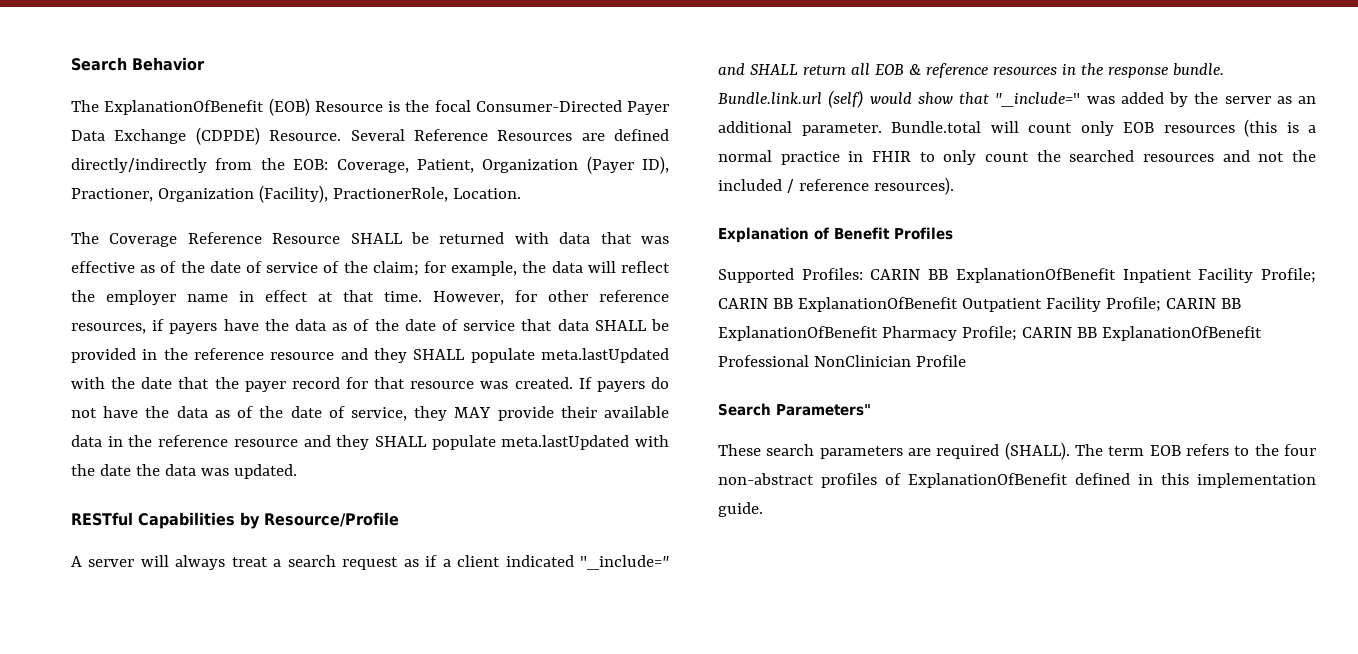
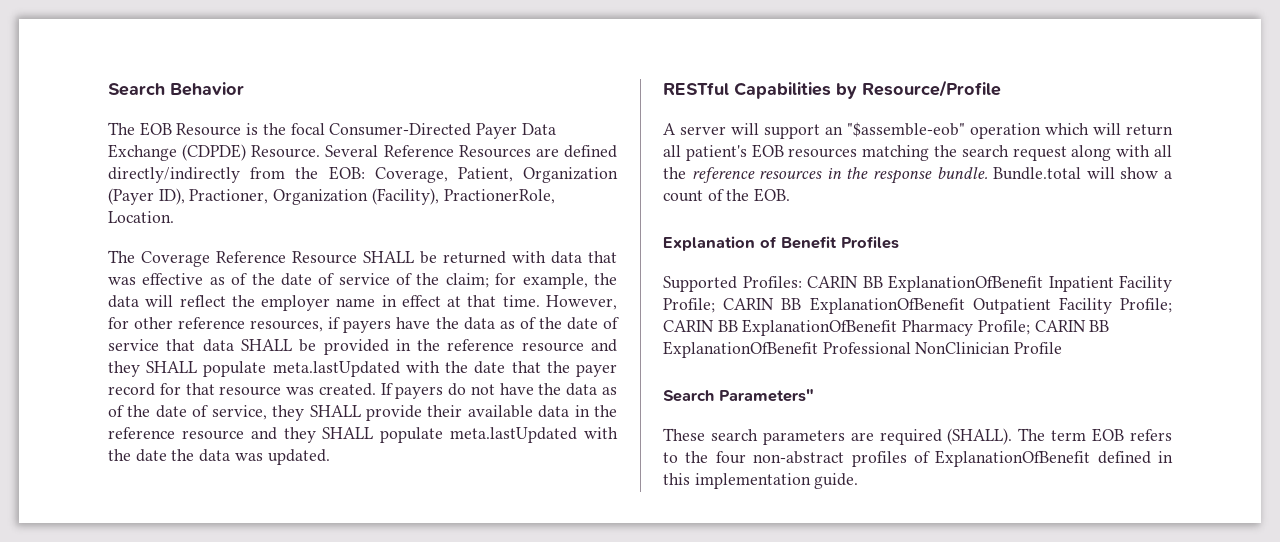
[104,98,310,116] ExplanationOfBenefit (EOB) -> [139,122,172,136] EOB
[454,407,492,418] MAY -> [309,405,361,417] SHALL
[175,555,669,570] [718,63,921,75] always treat a search request as if a client indicated "_include=" and SHALL return all EOB & -> [764,122,1173,139] [663,144,1172,161] [663,167,686,179] support an "$assemble-eob" operation which will return all patient's EOB resources matching the search request along with all the
[718,90,1316,108] [718,119,1316,137] [718,150,1316,165] [718,177,954,195] Bundle.link.url (self) would show that "_include=" was added by the server as an additional parameter. Bundle.total will count only EOB resources (this is a normal practice in FHIR to only count the searched resources and not the included / reference resources). -> [993,167,1172,180] [663,188,791,202] Bundle.total will show a count of the EOB.

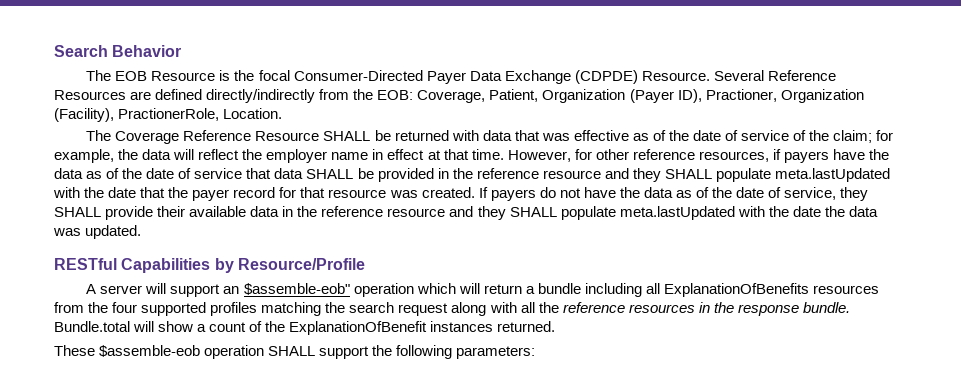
[847,122,965,137] "$assemble-eob" -> [243,283,350,295] $assemble-eob"
[663,144,858,161] all patient's EOB resources -> [525,283,880,297] [54,302,258,316] a bundle including all ExplanationOfBenefits resources from the four supported profiles
[754,188,791,202] [663,236,899,251] [663,275,1172,292] [663,297,1172,314] [663,319,1110,336] [663,341,1063,358] [663,389,814,402] [663,428,1172,445] [663,450,1173,467] [663,473,859,489] EOB. // Explanation of Benefit Profiles // Supported Profiles: CARIN BB ExplanationOfBenefit Inpatient Facility Profile; CARIN BB ExplanationOfBenefit Outpatient Facility Profile; CARIN BB ExplanationOfBenefit Pharmacy Profile; CARIN BB ExplanationOfBenefit Professional NonClinician Profile // Search Parameters" // These search parameters are required (SHALL). The term EOB refers to the four non-abstract profiles of ExplanationOfBenefit defined in this implementation guide. -> [289,321,556,335] [54,345,536,359] ExplanationOfBenefit instances returned. // These $assemble-eob operation SHALL support the following parameters:

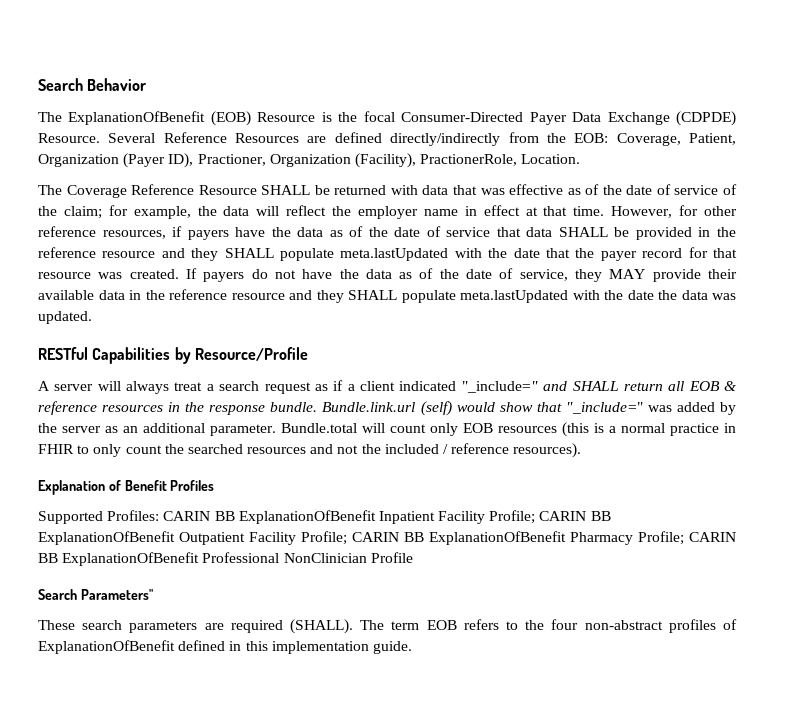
[115,71,148,81] EOB -> [68,111,251,126] ExplanationOfBenefit (EOB)
[54,207,101,217] SHALL -> [609,269,646,279] MAY
[170,283,880,297] [54,302,559,316] support an $assemble-eob" operation which will return a bundle including all ExplanationOfBenefits resources from the four supported profiles matching the search request along with all the -> [126,380,736,394] always treat a search request as if a client indicated "_include=" and SHALL return all EOB &
[54,321,556,335] [54,345,536,359] Bundle.total will show a count of the ExplanationOfBenefit instances returned. // These $assemble-eob operation SHALL support the following parameters: -> [322,401,736,416] [38,422,736,437] [38,443,582,458] [38,480,215,495] [38,510,611,524] [38,531,736,545] [38,552,413,566] [38,589,153,600] [38,619,737,634] [38,640,412,654] Bundle.link.url (self) would show that "_include=" was added by the server as an additional parameter. Bundle.total will count only EOB resources (this is a normal practice in FHIR to only count the searched resources and not the included / reference resources). // Explanation of Benefit Profiles // Supported Profiles: CARIN BB ExplanationOfBenefit Inpatient Facility Profile; CARIN BB ExplanationOfBenefit Outpatient Facility Profile; CARIN BB ExplanationOfBenefit Pharmacy Profile; CARIN BB ExplanationOfBenefit Professional NonClinician Profile // Search Parameters" // These search parameters are required (SHALL). The term EOB refers to the four non-abstract profiles of ExplanationOfBenefit defined in this implementation guide.

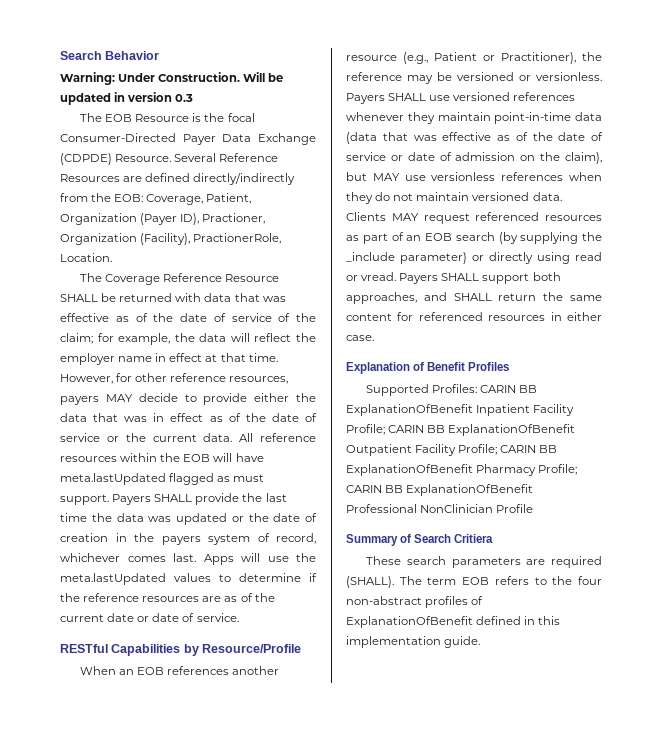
[38,111,251,126] // The ExplanationOfBenefit (EOB) -> [60,72,284,85] [60,92,194,105] [80,113,133,122] // Warning: Under Construction. Will be updated in version 0.3 // The EOB
[172,226,736,240] [38,247,737,261] [38,268,737,282] [38,289,736,303] [38,311,92,324] [38,347,308,364] [38,380,736,394] [38,401,736,416] [38,422,736,437] [38,443,582,458] if payers have the data as of the date of service that data SHALL be provided in the reference resource and they SHALL populate meta.lastUpdated with the date that the payer record for that resource was created. If payers do not have the data as of the date of service, they MAY provide their available data in the reference resource and they SHALL populate meta.lastUpdated with the date the data was updated. // RESTful Capabilities by Resource/Profile // A server will always treat a search request as if a client indicated "_include=" and SHALL return all EOB & reference resources in the response bundle. Bundle.link.url (self) would show that "_include=" was added by the server as an additional parameter. Bundle.total will count only EOB resources (this is a normal practice in FHIR to only count the searched resources and not the included / reference resources). -> [60,393,316,405] [60,413,317,422] [60,433,316,442] [60,453,264,462] [60,473,265,485] [60,493,287,505] [60,513,317,525] [60,533,316,545] [60,553,316,565] [60,573,317,585] [60,593,275,602] [60,613,239,622] [60,644,302,656] [80,666,280,675] [346,52,602,64] [346,72,602,84] [346,92,576,104] [346,112,602,124] [346,132,603,144] [346,152,602,164] [346,172,602,181] [346,192,562,204] [346,212,602,224] [346,232,602,244] [346,252,602,264] [346,272,561,284] [346,292,602,304] [346,312,602,321] [346,335,374,341] payers MAY decide to provide either the data that was in effect as of the date of service or the current data. All reference resources within the EOB will have meta.lastUpdated flagged as must support. Payers SHALL provide the last time the data was updated or the date of creation in the payers system of record, whichever comes last. Apps will use the meta.lastUpdated values to determine if the reference resources are as of the current date or date of service. // RESTful Capabilities by Resource/Profile // When an EOB references another resource (e.g., Patient or Practitioner), the reference may be versioned or versionless. Payers SHALL use versioned references whenever they maintain point-in-time data (data that was effective as of the date of service or date of admission on the claim), but MAY use versionless references when they do not maintain versioned data. Clients MAY request referenced resources as part of an EOB search (by supplying the _include parameter) or directly using read or vread. Payers SHALL support both approaches, and SHALL return the same content for referenced resources in either case.
[38,589,153,600] Search Parameters" -> [346,534,494,546] Summary of Search Critiera

